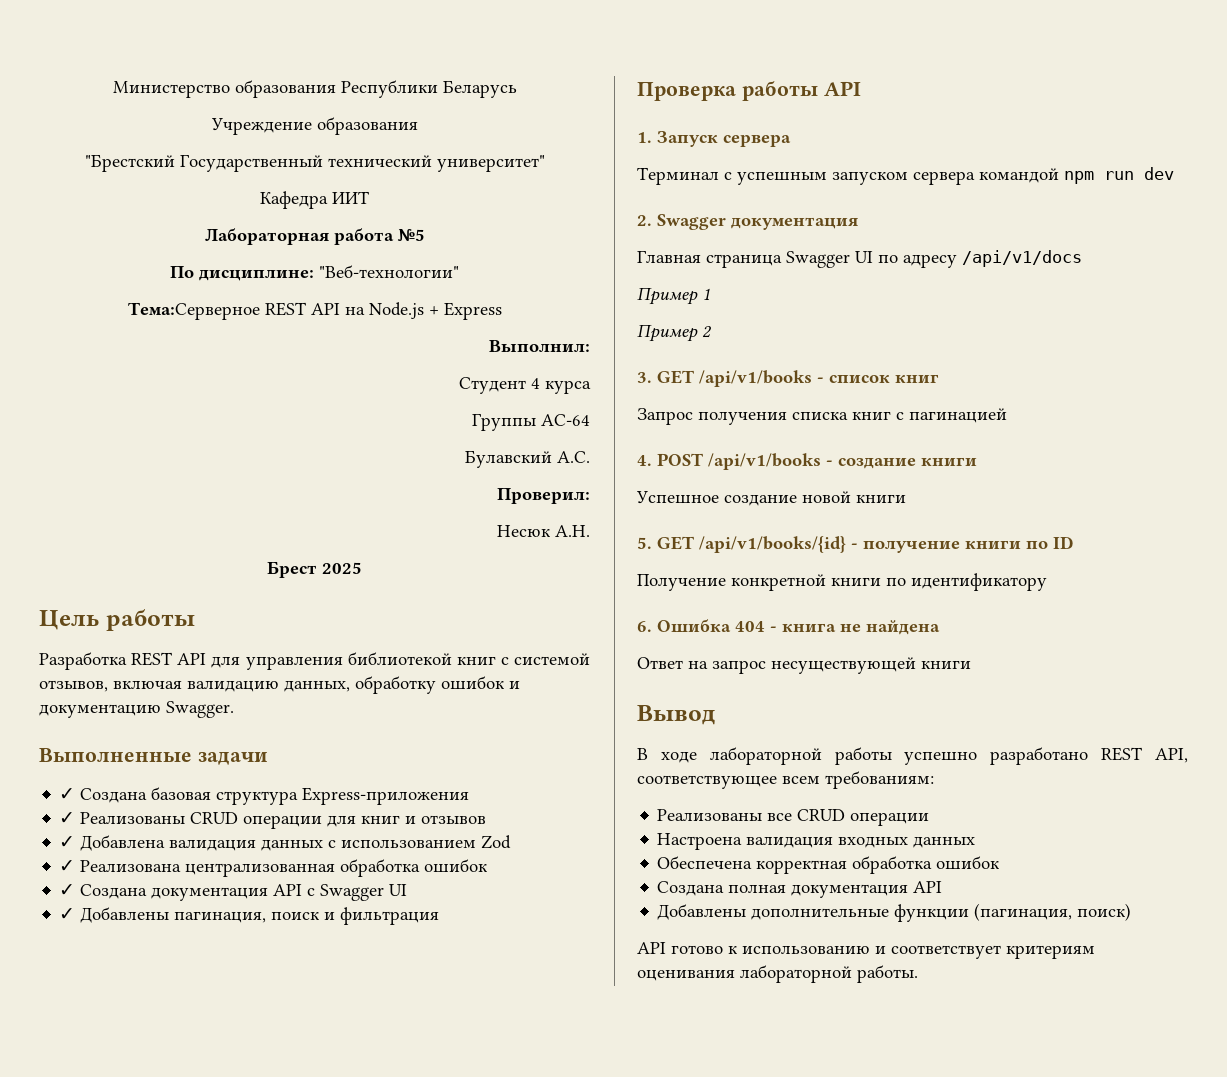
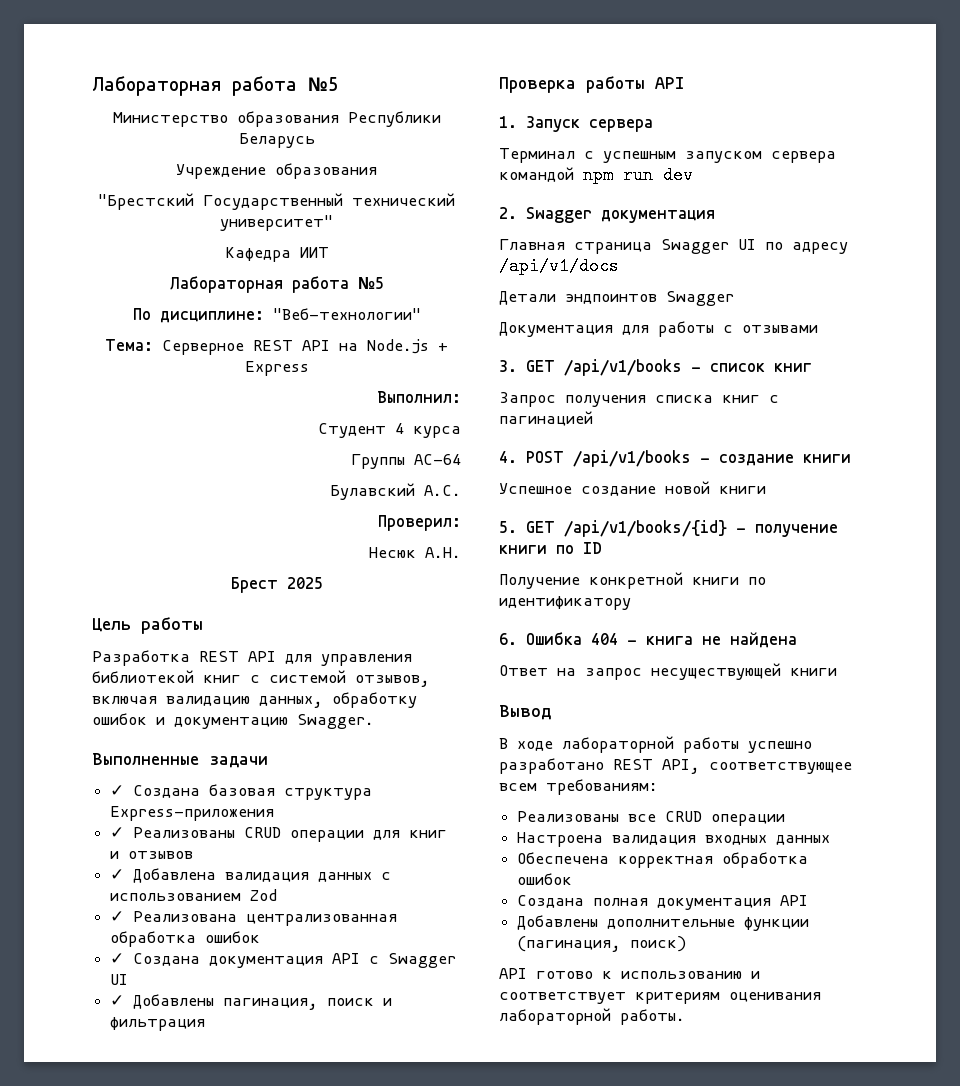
(112, 89) none -> [92,75,339,96] Лабораторная работа №5 //
[127,302,260,320] Тема:Серверное -> [105,339,244,355] Тема: Серверное
[637,287,710,305] [637,324,712,342] Пример 1 // Пример 2 -> [499,291,734,306] [499,321,818,337] Детали эндпоинтов Swagger // Документация для работы с отзывами

